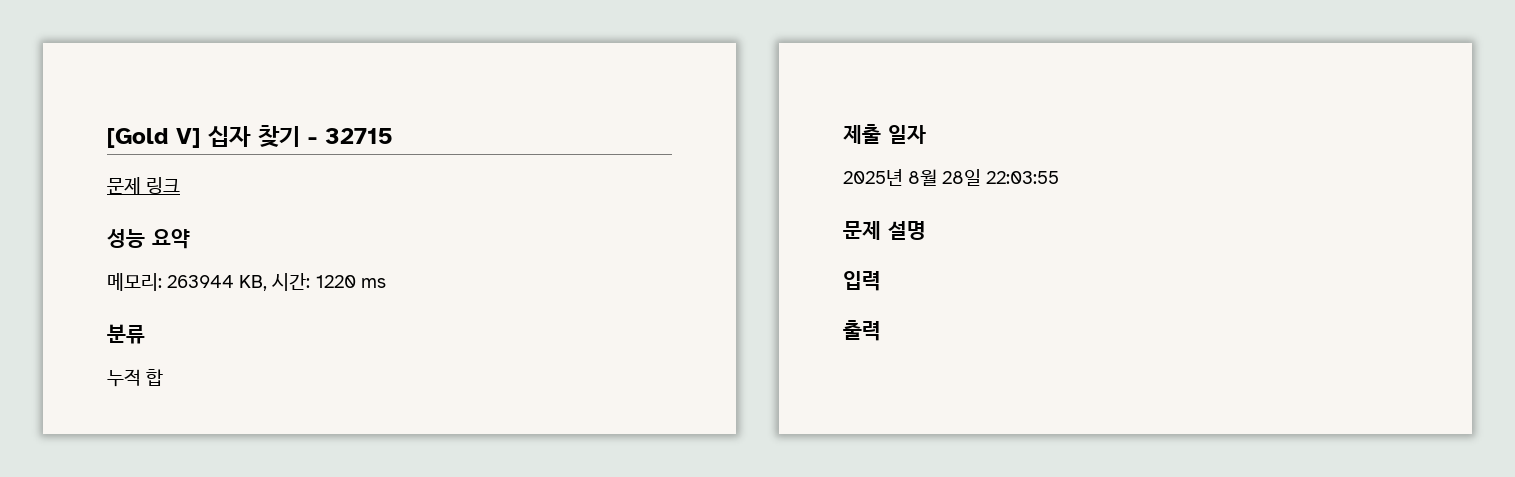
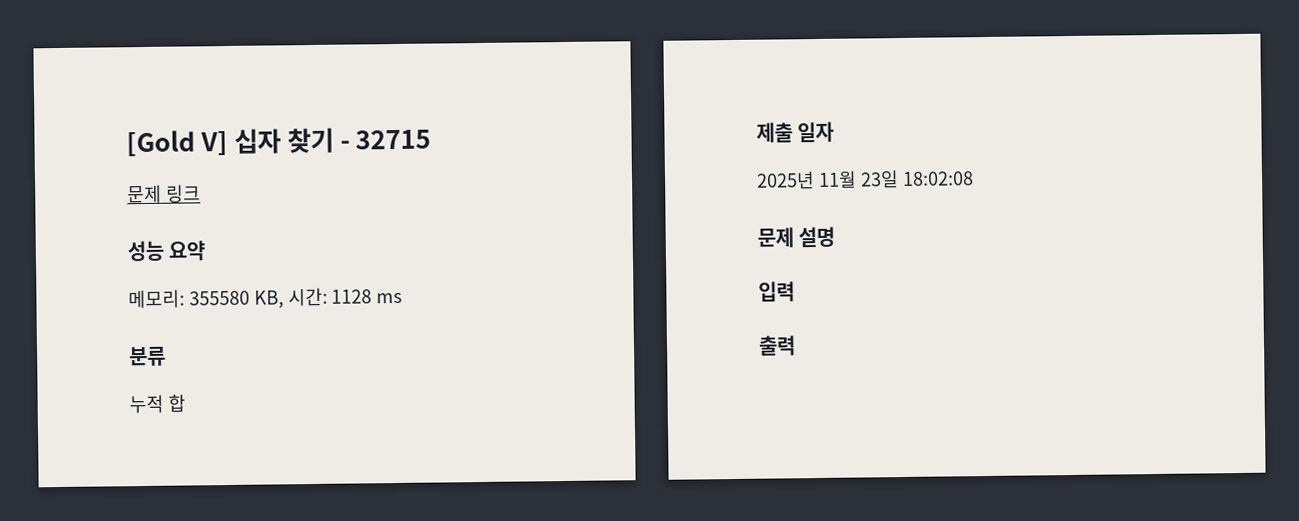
[167,275,235,288] 263944 -> [188,290,250,306] 355580
[315,275,356,288] 1220 -> [331,289,373,304] 1128
[908,169,1060,186] 8월 28일 22:03:55 -> [817,170,974,189] 11월 23일 18:02:08

